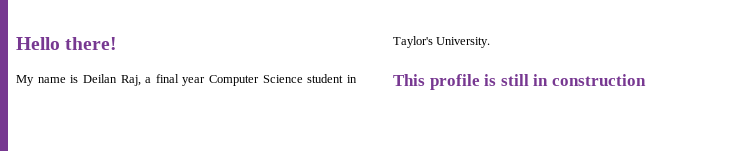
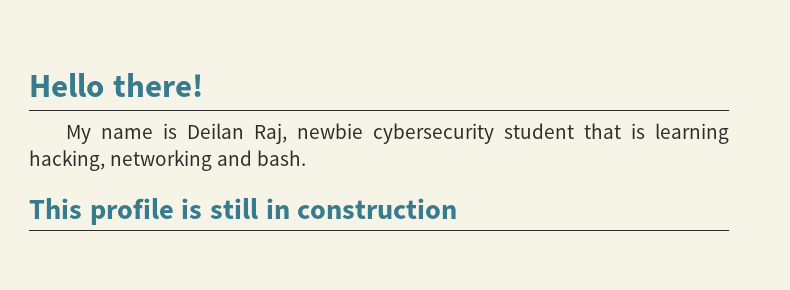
[145,74,357,86] [393,36,491,48] a final year Computer Science student in Taylor's University. -> [297,123,730,144] [29,150,307,171] newbie cybersecurity student that is learning hacking, networking and bash.

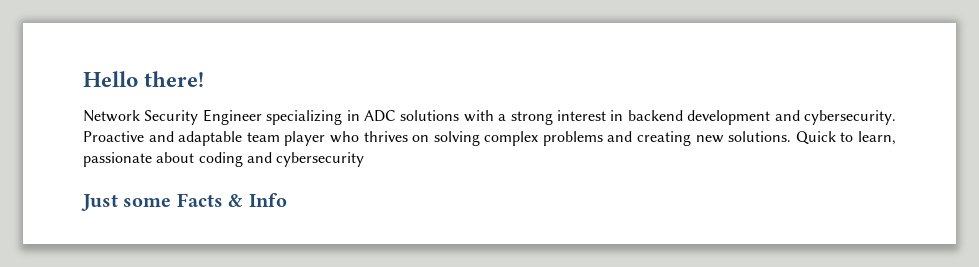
[66,123,730,144] [29,150,307,171] [29,198,458,225] My name is Deilan Raj, newbie cybersecurity student that is learning hacking, networking and bash. // This profile is still in construction -> [83,109,896,125] [83,131,897,146] [83,152,365,167] [81,193,287,211] Network Security Engineer specializing in ADC solutions with a strong interest in backend development and cybersecurity. Proactive and adaptable team player who thrives on solving complex problems and creating new solutions. Quick to learn, passionate about coding and cybersecurity // Just some Facts & Info

